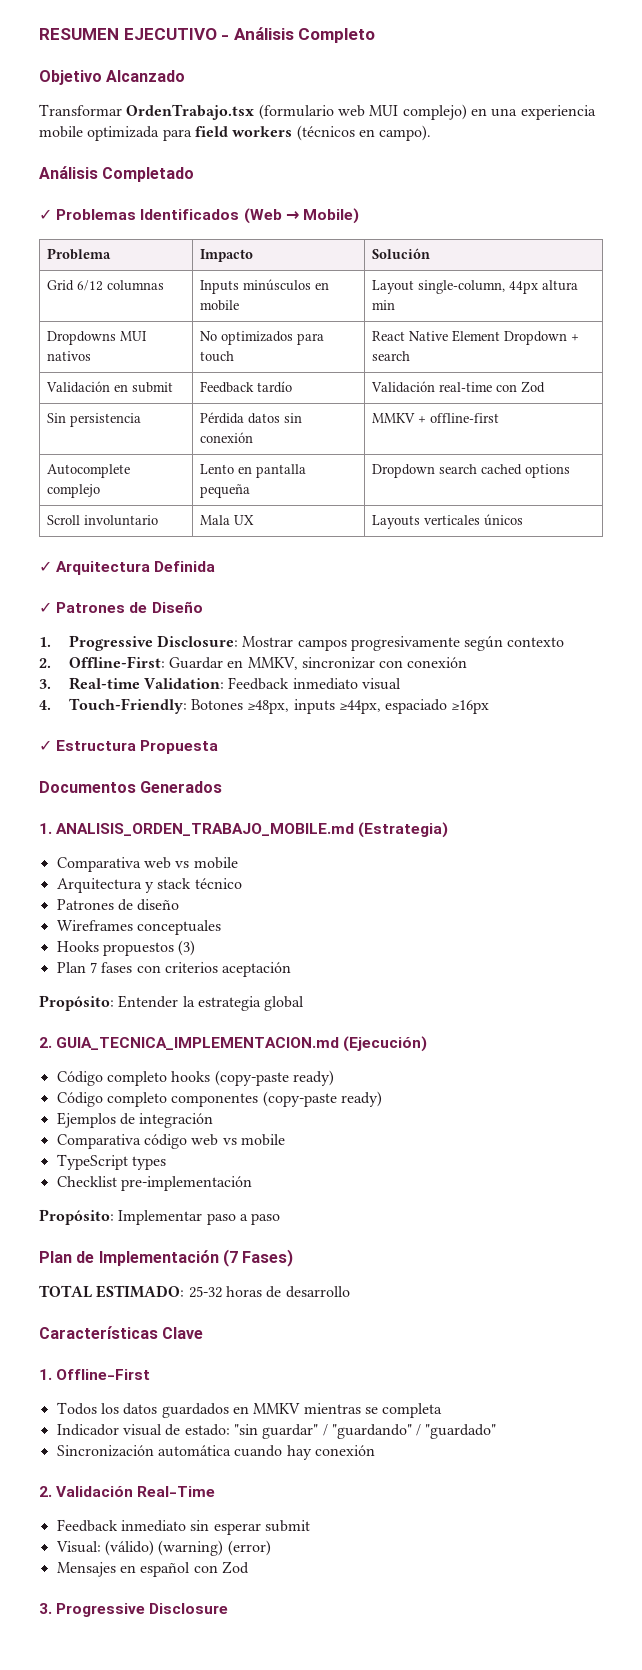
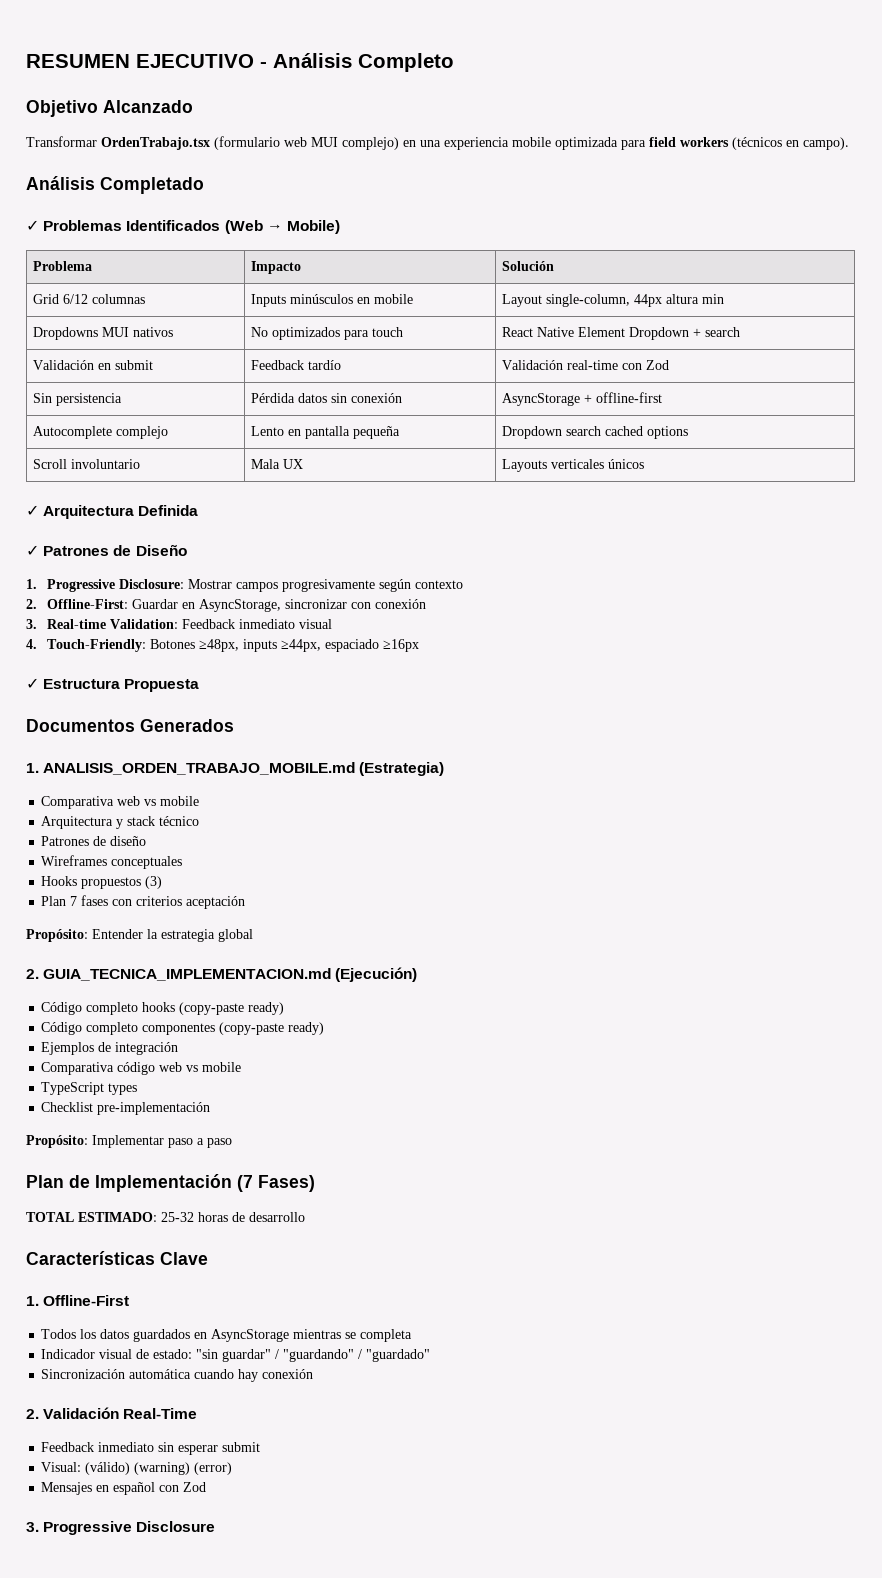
[372,413,416,423] MMKV -> [501,393,580,406] AsyncStorage
[247,657,298,670] MMKV, -> [199,599,282,612] AsyncStorage,
[253,1403,301,1414] MMKV -> [211,1329,290,1342] AsyncStorage

